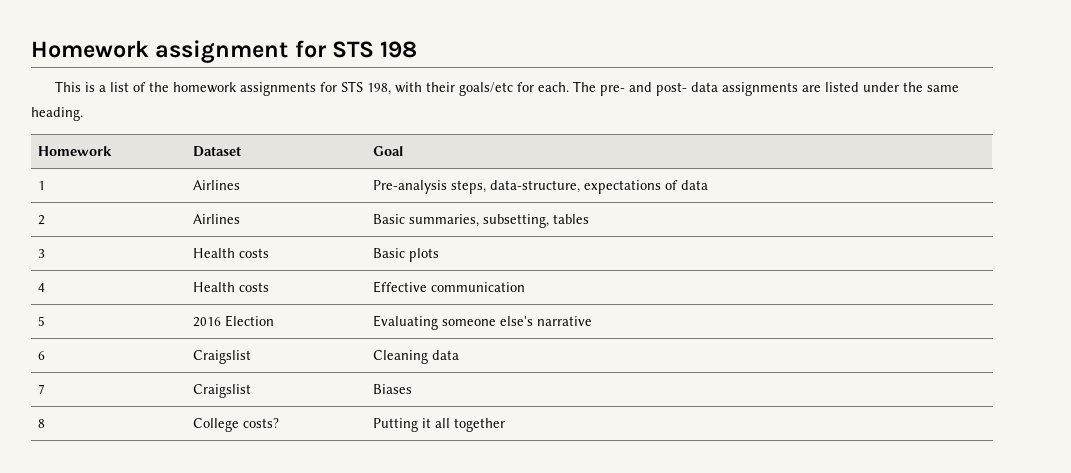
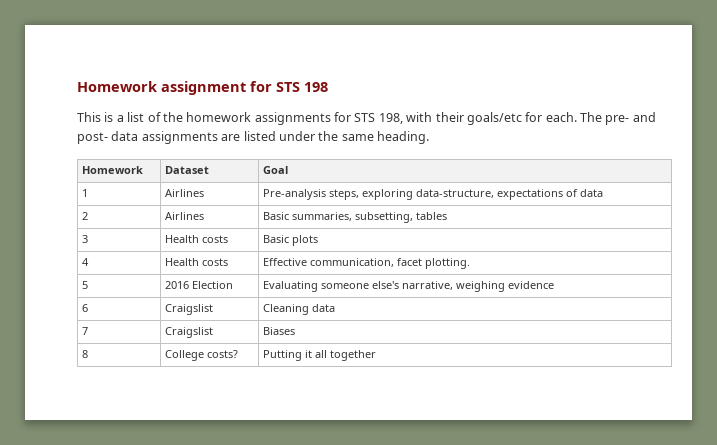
(487, 187) none -> [362,189,414,200] exploring
[431,282,526,292] communication -> [310,258,471,269] communication, facet plotting.
[537,316,593,326] narrative -> [402,281,555,292] narrative, weighing evidence

